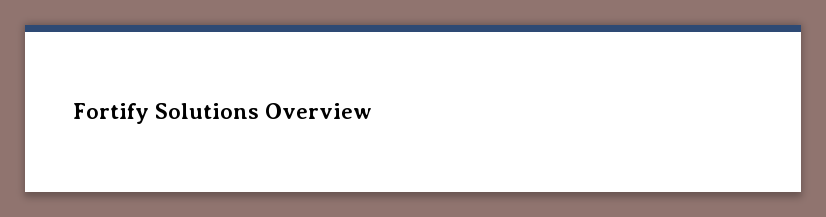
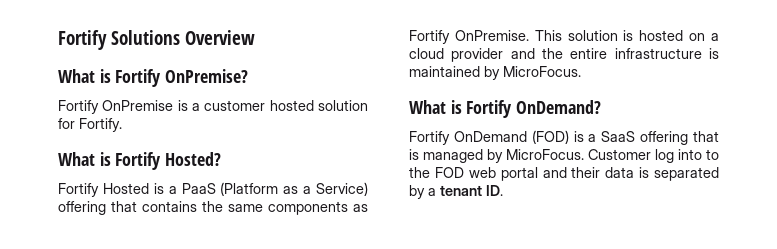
(373, 111) none -> [58,69,249,87] [58,100,369,114] [58,118,122,132] [58,152,222,170] [58,182,368,197] [58,201,368,215] [409,30,719,44] [409,48,719,62] [409,66,581,80] [409,100,602,118] [409,130,719,145] [409,149,719,163] [409,167,719,181] [409,185,503,199] // What is Fortify OnPremise? // Fortify OnPremise is a customer hosted solution for Fortify. // What is Fortify Hosted? // Fortify Hosted is a PaaS (Platform as a Service) offering that contains the same components as Fortify OnPremise. This solution is hosted on a cloud provider and the entire infrastructure is maintained by MicroFocus. // What is Fortify OnDemand? // Fortify OnDemand (FOD) is a SaaS offering that is managed by MicroFocus. Customer log into to the FOD web portal and their data is separated by a tenant ID.

